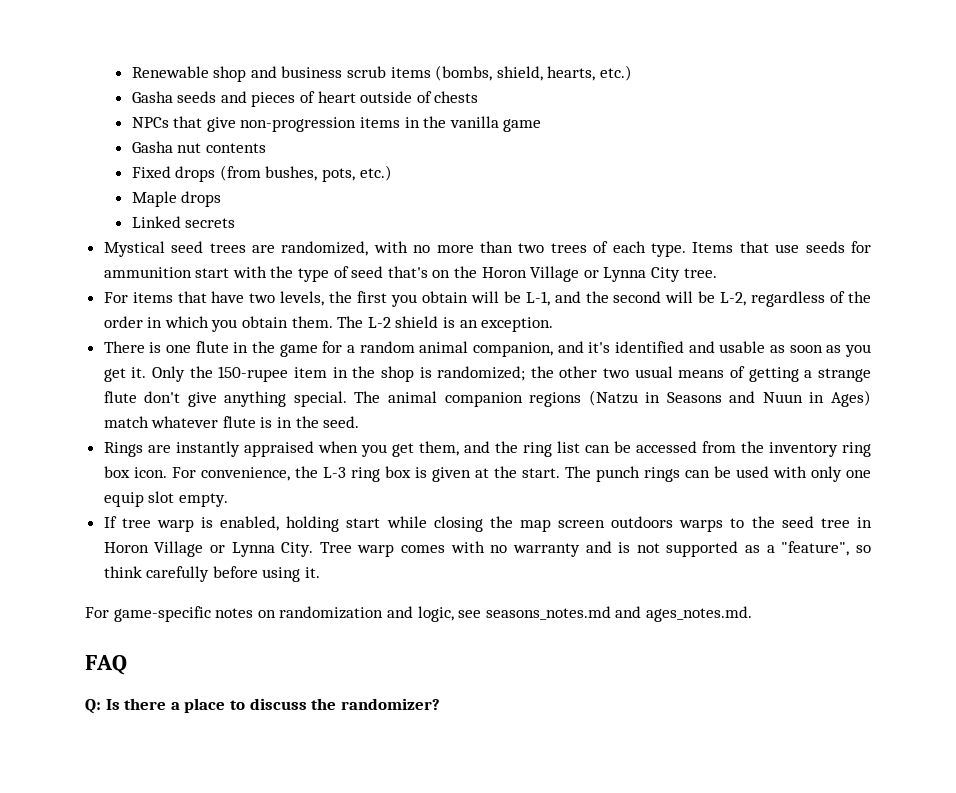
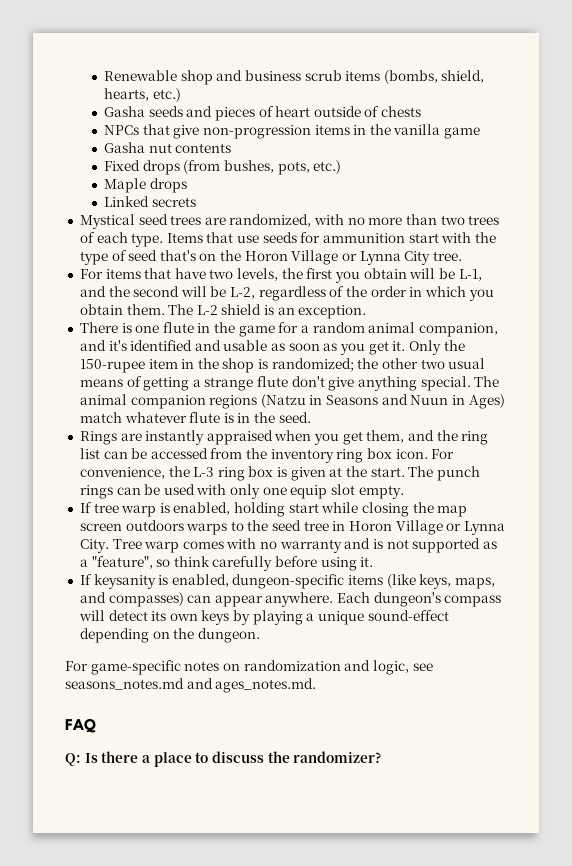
(321, 572) none -> [79,574,496,589] [79,592,502,607] [78,610,449,625] [79,628,260,643] // If keysanity is enabled, dungeon-specific items (like keys, maps, and compasses) can appear anywhere. Each dungeon's compass will detect its own keys by playing a unique sound-effect depending on the dungeon.

